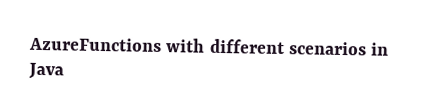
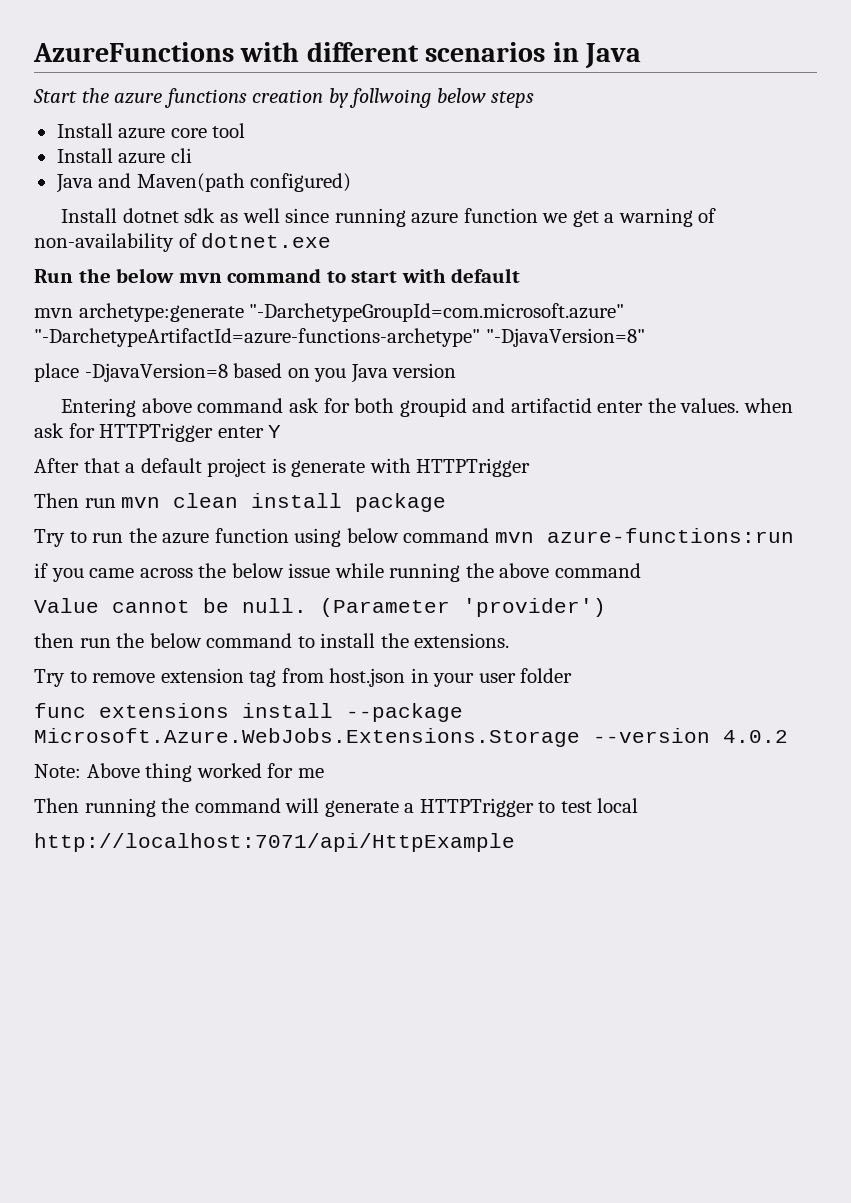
(64, 71) none -> [33,88,535,108] [56,123,246,139] [56,148,192,164] [55,173,352,193] [61,208,717,227] [34,233,332,252] [34,268,521,283] [34,303,625,322] [34,328,645,347] [34,363,457,383] [61,398,793,417] [34,423,282,442] [34,458,531,477] [34,493,447,512] [34,528,794,547] [34,563,641,582] [34,598,606,617] [34,633,510,648] [34,668,573,687] [34,703,463,722] [34,728,788,747] [34,763,324,782] [34,798,639,817] [34,833,515,852] // Start the azure functions creation by follwoing below steps // Install azure core tool // Install azure cli // Java and Maven(path configured) // Install dotnet sdk as well since running azure function we get a warning of non-availability of dotnet.exe // Run the below mvn command to start with default // mvn archetype:generate "-DarchetypeGroupId=com.microsoft.azure" "-DarchetypeArtifactId=azure-functions-archetype" "-DjavaVersion=8" // place -DjavaVersion=8 based on you Java version // Entering above command ask for both groupid and artifactid enter the values. when ask for HTTPTrigger enter Y // After that a default project is generate with HTTPTrigger // Then run mvn clean install package // Try to run the azure function using below command mvn azure-functions:run // if you came across the below issue while running the above command // Value cannot be null. (Parameter 'provider') // then run the below command to install the extensions. // Try to remove extension tag from host.json in your user folder // func extensions install --package Microsoft.Azure.WebJobs.Extensions.Storage --version 4.0.2 // Note: Above thing worked for me // Then running the command will generate a HTTPTrigger to test local // http://localhost:7071/api/HttpExample

